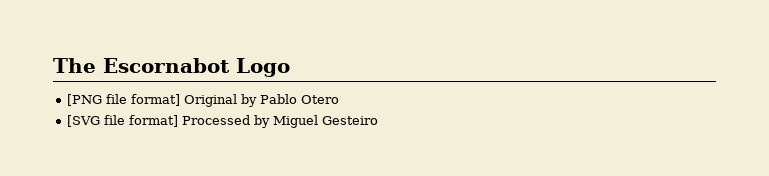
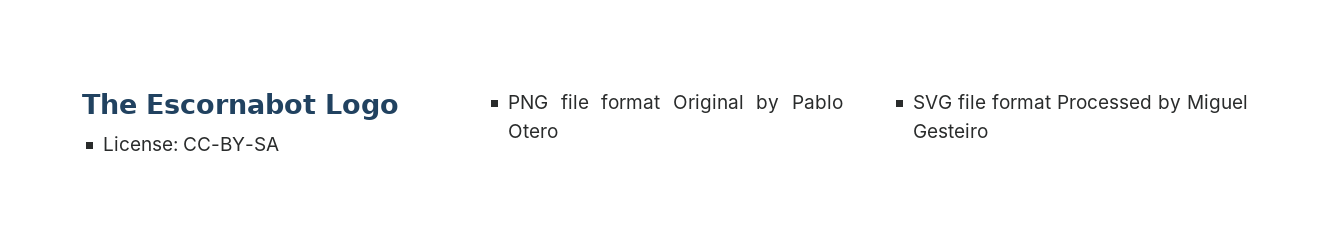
[66,94,180,106] [PNG file format] -> [102,136,280,151] [507,94,661,109] License: CC-BY-SA // PNG file format
[66,115,178,127] [SVG file format] -> [912,94,1051,109] SVG file format

